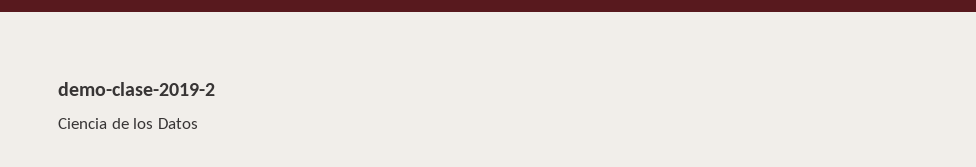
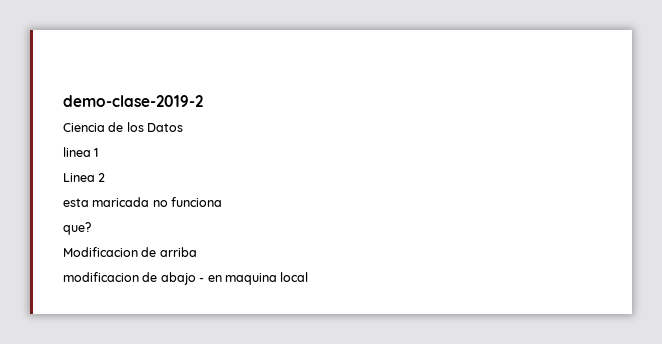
(198, 123) none -> [63,147,99,157] [63,173,106,182] [63,197,223,207] [63,222,91,235] [63,247,197,257] [63,272,309,285] // linea 1 // Linea 2 // esta maricada no funciona // que? // Modificacion de arriba // modificacion de abajo - en maquina local

